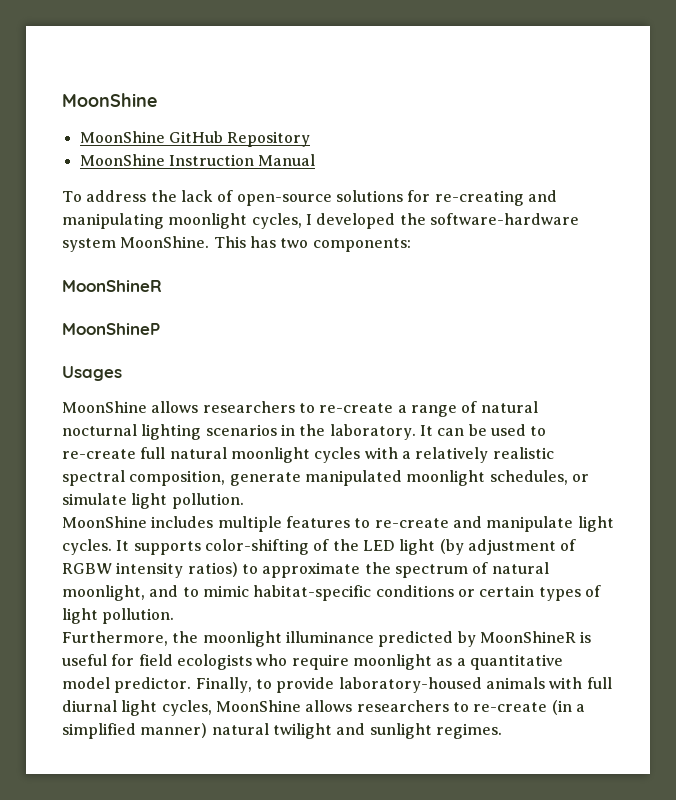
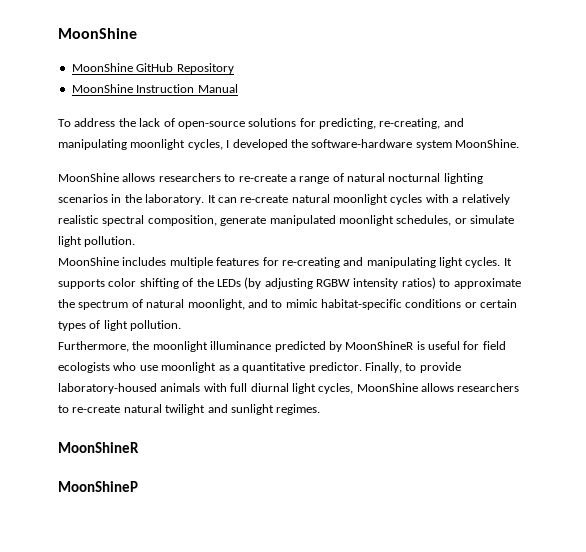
[434,190,524,206] re-creating -> [319,118,441,129] predicting, re-creating,
[213,236,411,252] [62,280,162,292] [62,323,160,335] [62,366,122,381] This has two components: // MoonShineR // MoonShineP // Usages -> (519, 143) none
[468,424,547,436] [62,447,166,459] be used to re-create full -> [240,195,289,203] re-create
[354,516,614,532] [62,539,577,555] to re-create and manipulate light cycles. It supports color-shifting of the LED light (by adjustment of -> [262,257,512,268] [58,277,313,289] for re-creating and manipulating light cycles. It supports color shifting of the LEDs (by adjusting
[291,654,349,670] require -> [139,365,158,371] use
[62,677,110,689] model -> (306, 367) none
[551,700,585,715] [62,723,208,739] (in a simplified manner) -> (121, 409) none
(502, 731) none -> [58,442,139,453] [58,481,138,492] // MoonShineR // MoonShineP

